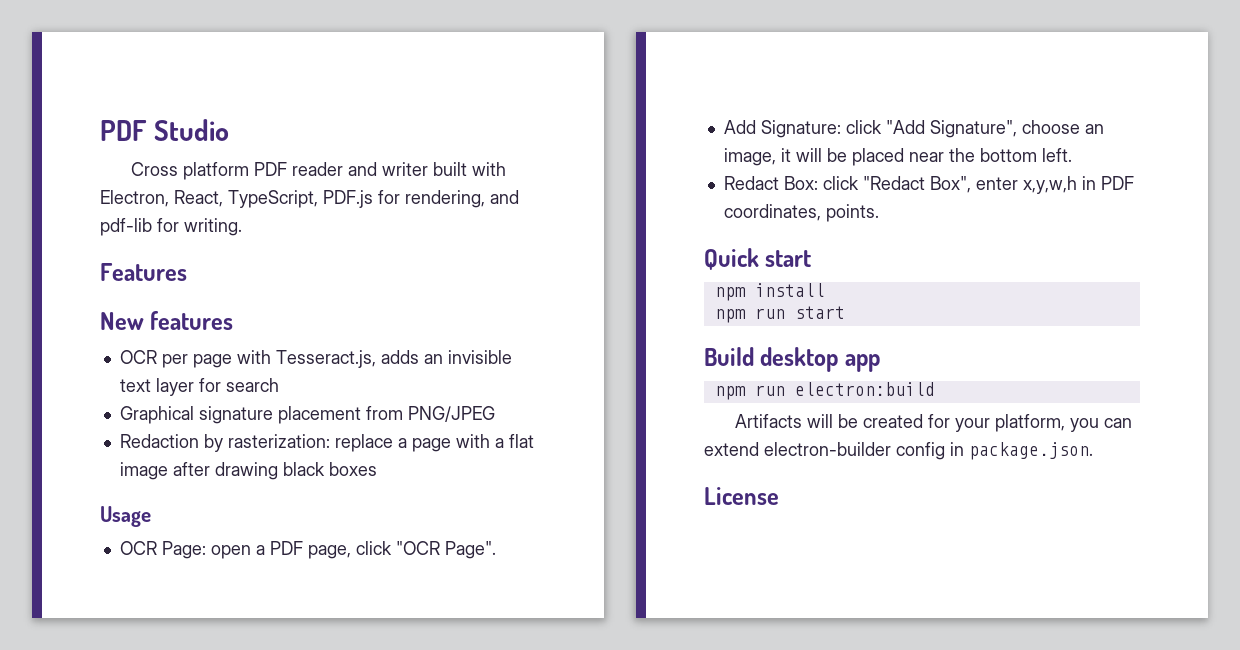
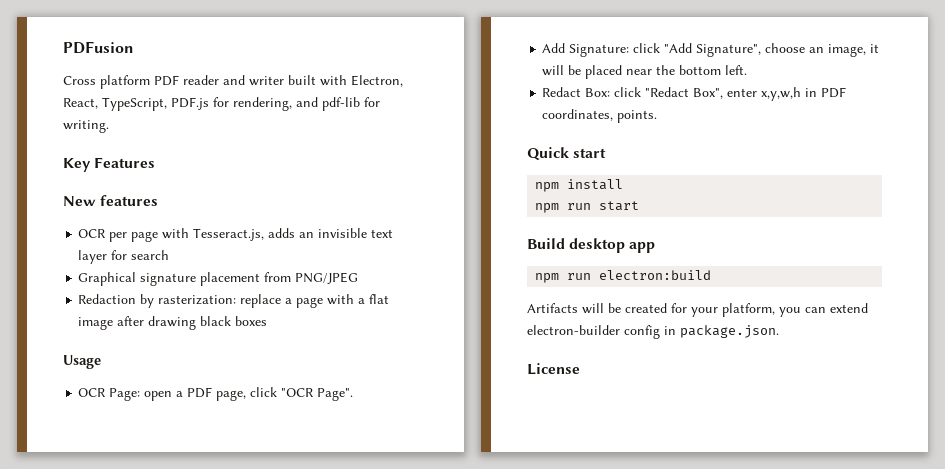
[100,119,229,141] PDF Studio -> [63,41,134,54] PDFusion
(242, 227) none -> [63,158,91,172] Key

